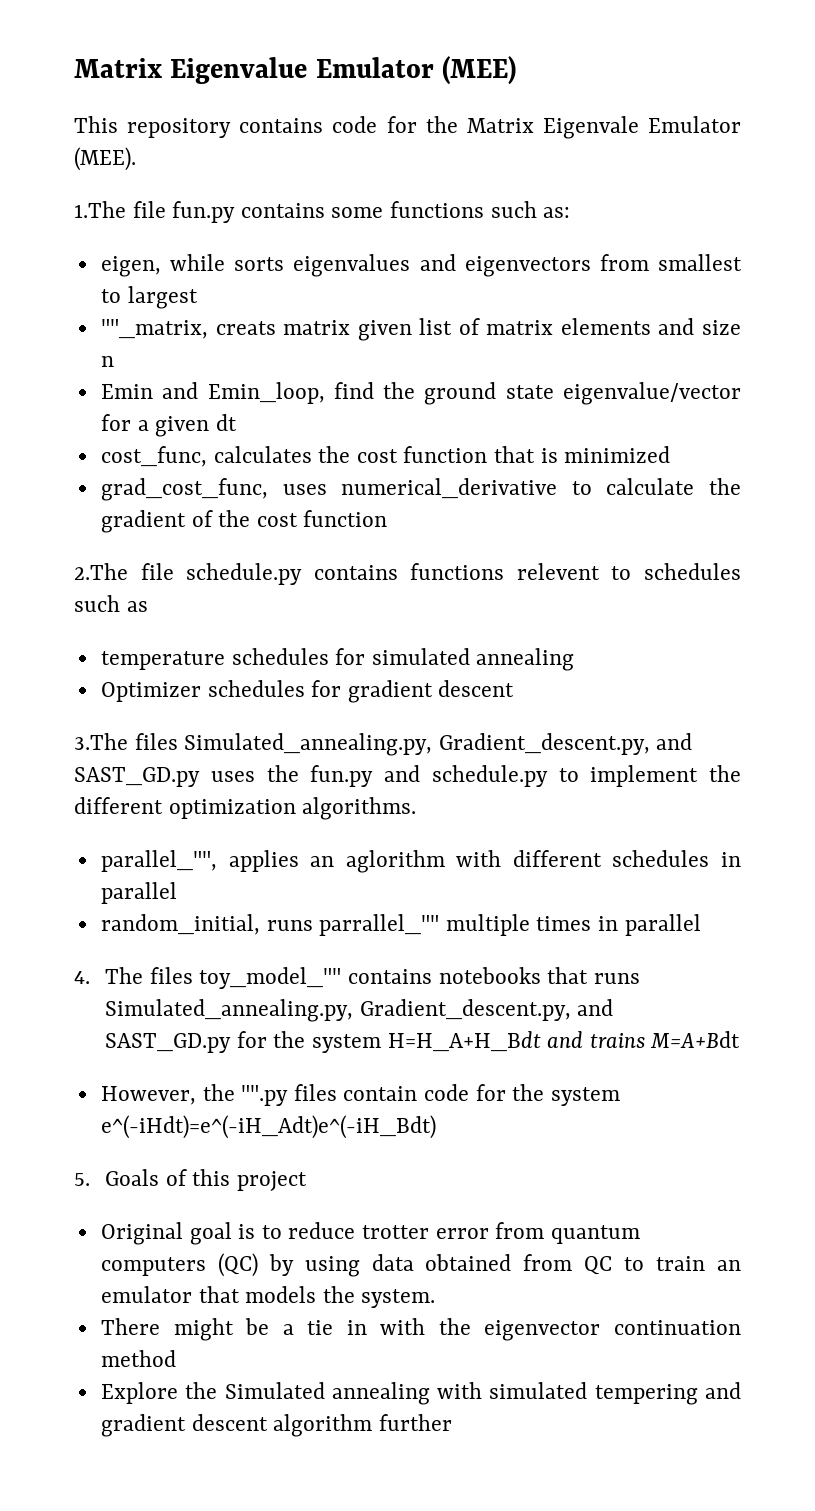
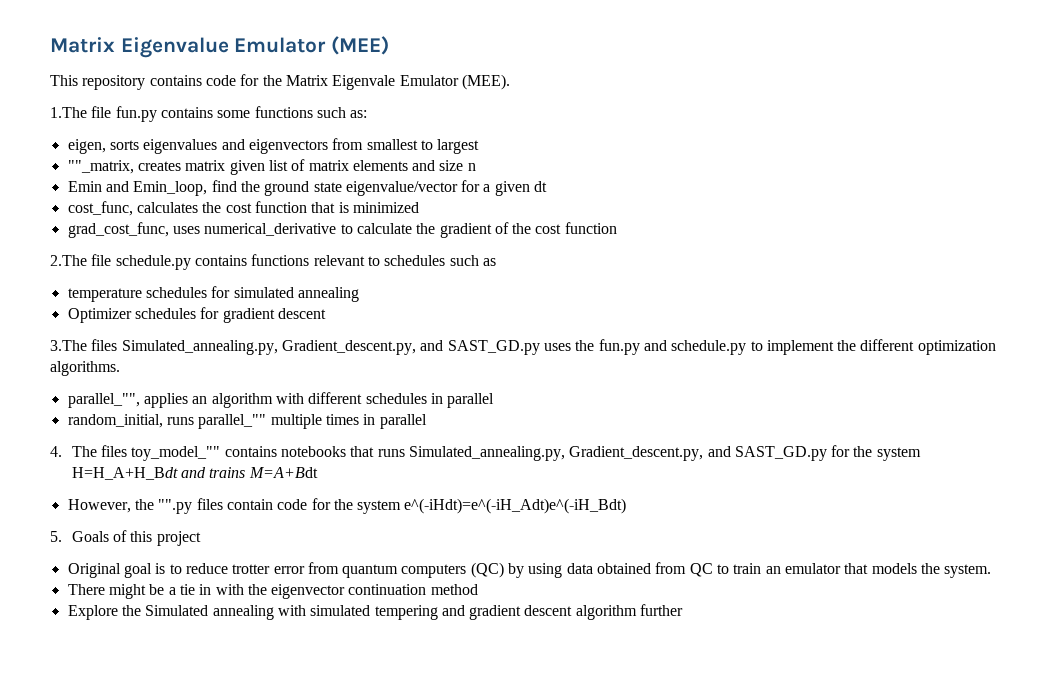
[170,254,226,271] while -> (106, 146) none
[215,321,276,335] creats -> [137,161,181,171] creates
[516,563,600,580] relevent -> [313,255,365,266] relevant
[345,850,445,873] aglorithm -> [211,393,273,408] algorithm
[319,914,440,936] parrallel_"" -> [198,414,267,429] parallel_""

